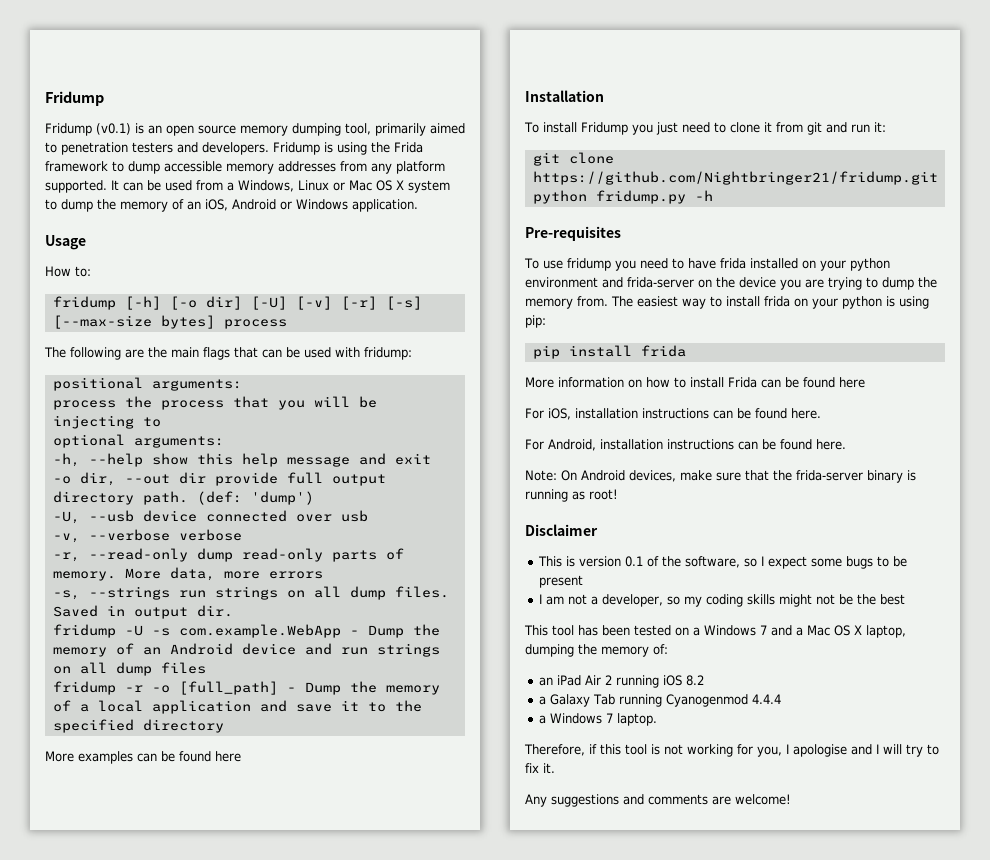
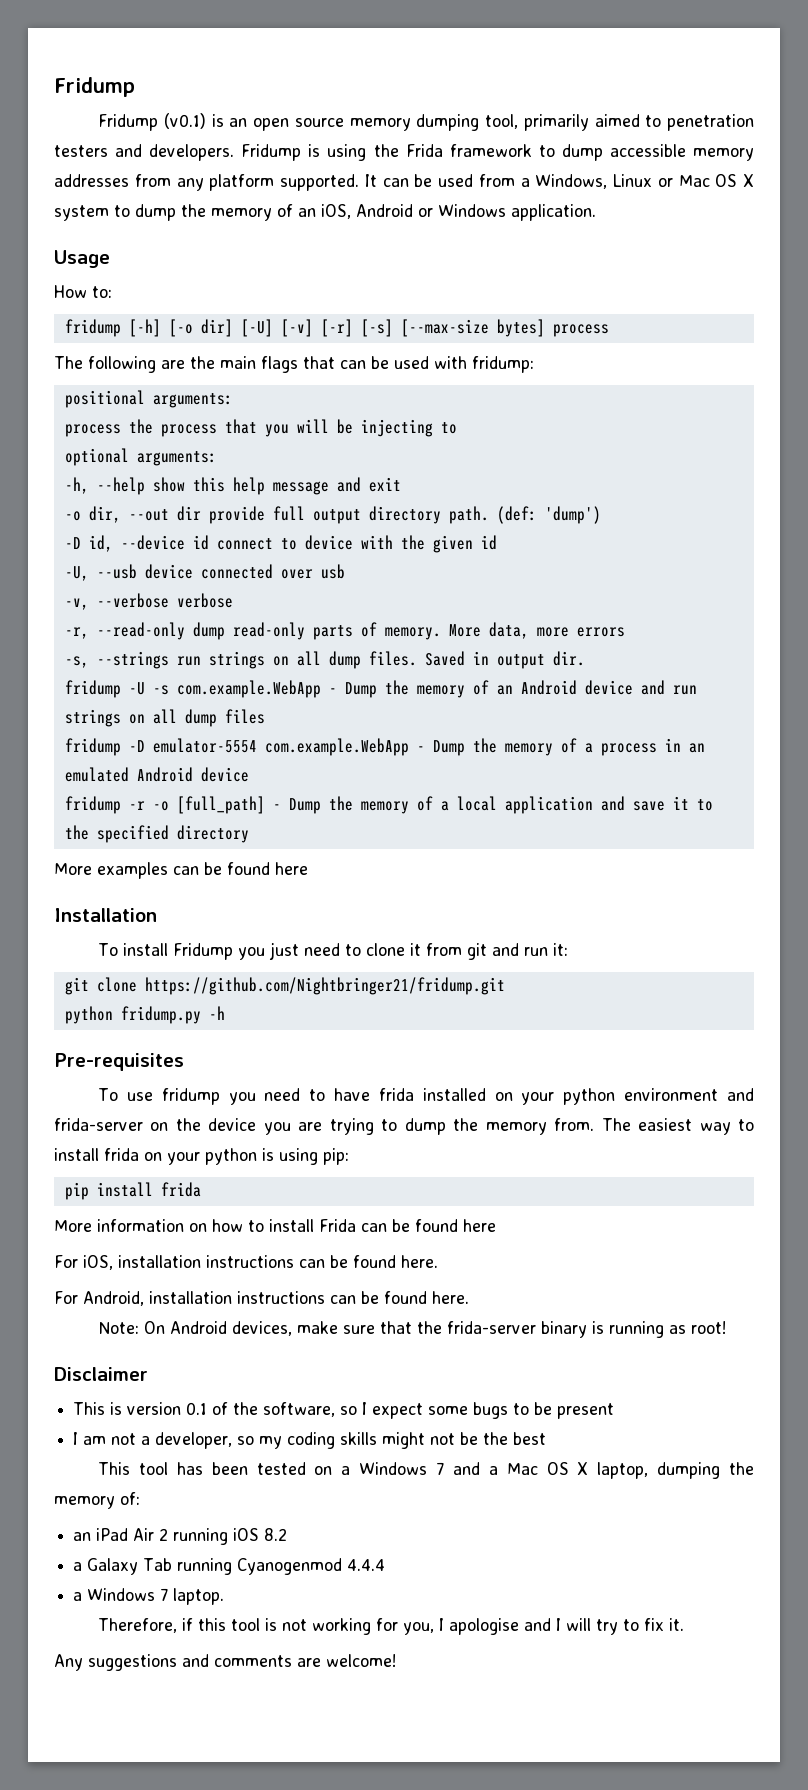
(314, 498) none -> [64,535,497,553] // -D id, --device id connect to device with the given id
(206, 668) none -> [64,738,705,756] [64,767,249,782] // fridump -D emulator-5554 com.example.WebApp - Dump the memory of a process in an emulated Android device

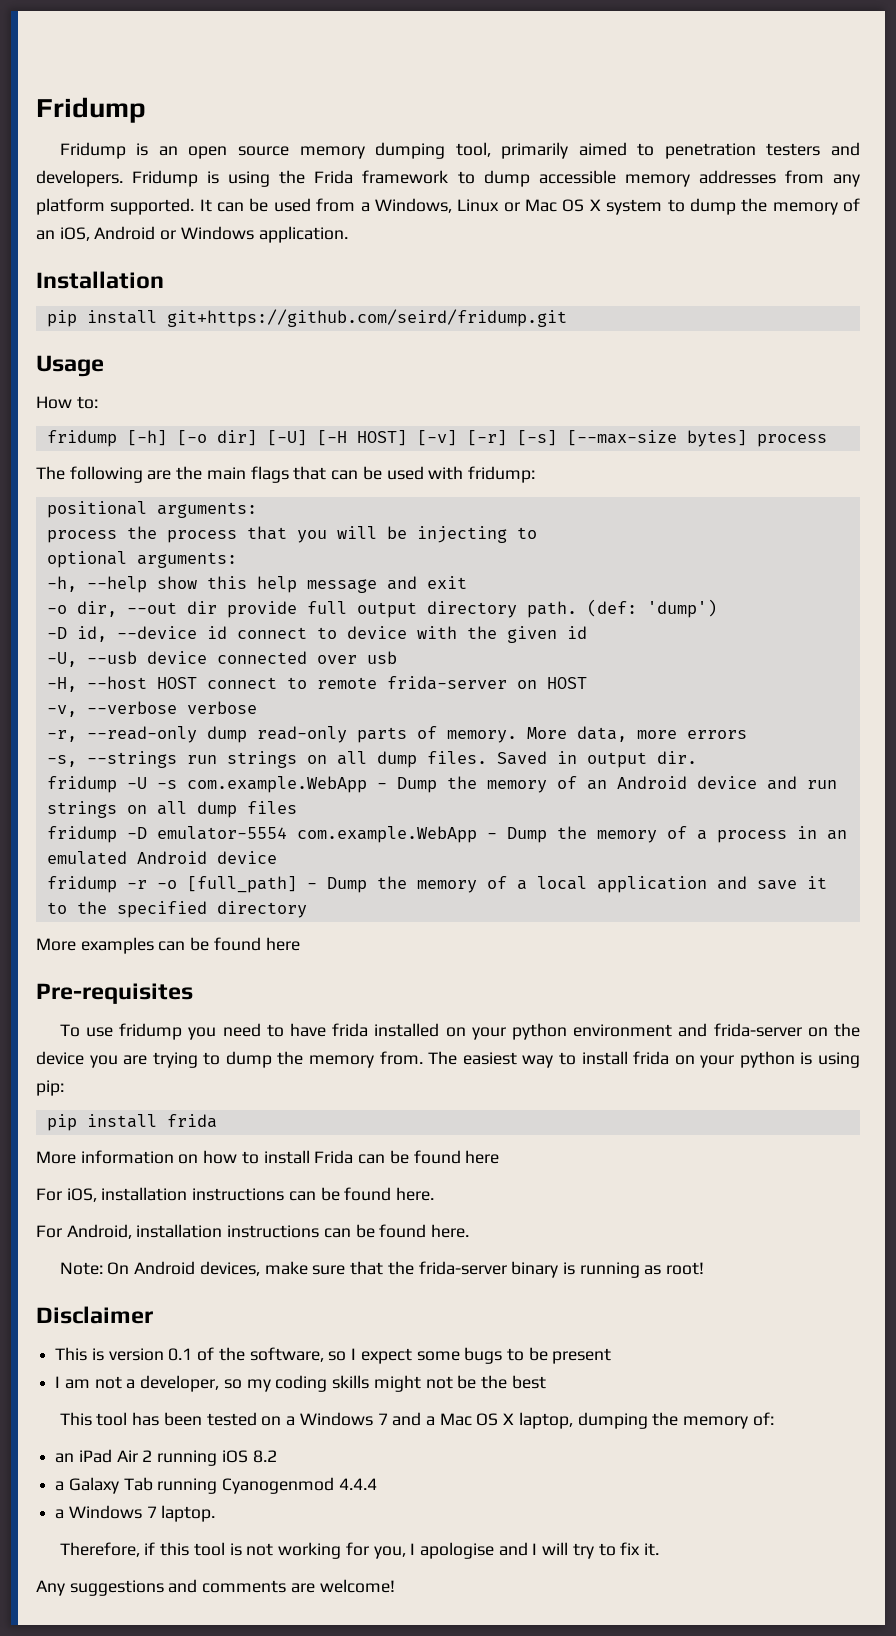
[163,113,206,129] (v0.1) -> (126, 150) none
(596, 212) none -> [36,271,164,289] [46,309,567,327] // Installation // pip install git+https://github.com/seird/fridump.git
(273, 328) none -> [316,430,407,446] [-H HOST]
(345, 571) none -> [46,676,587,692] // -H, --host HOST connect to remote frida-server on HOST
[54,908,157,922] [98,942,569,960] [64,977,505,995] [64,1006,225,1024] // Installation // To install Fridump you just need to clone it from git and run it: // git clone https://github.com/Nightbringer21/fridump.git // python fridump.py -h -> (300, 944) none

